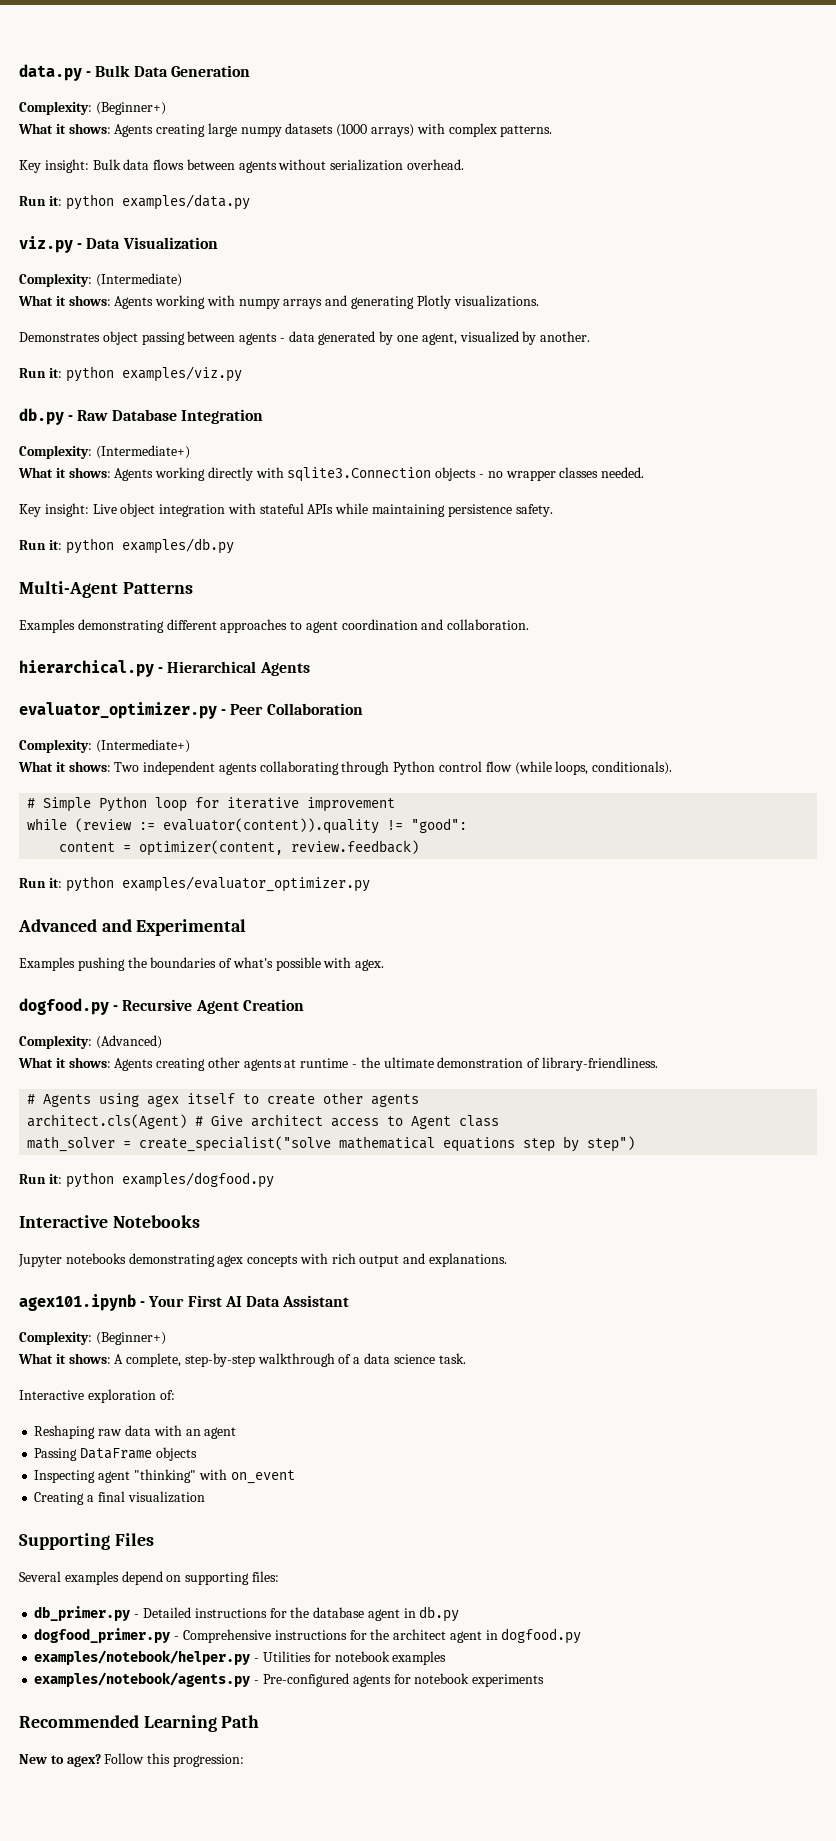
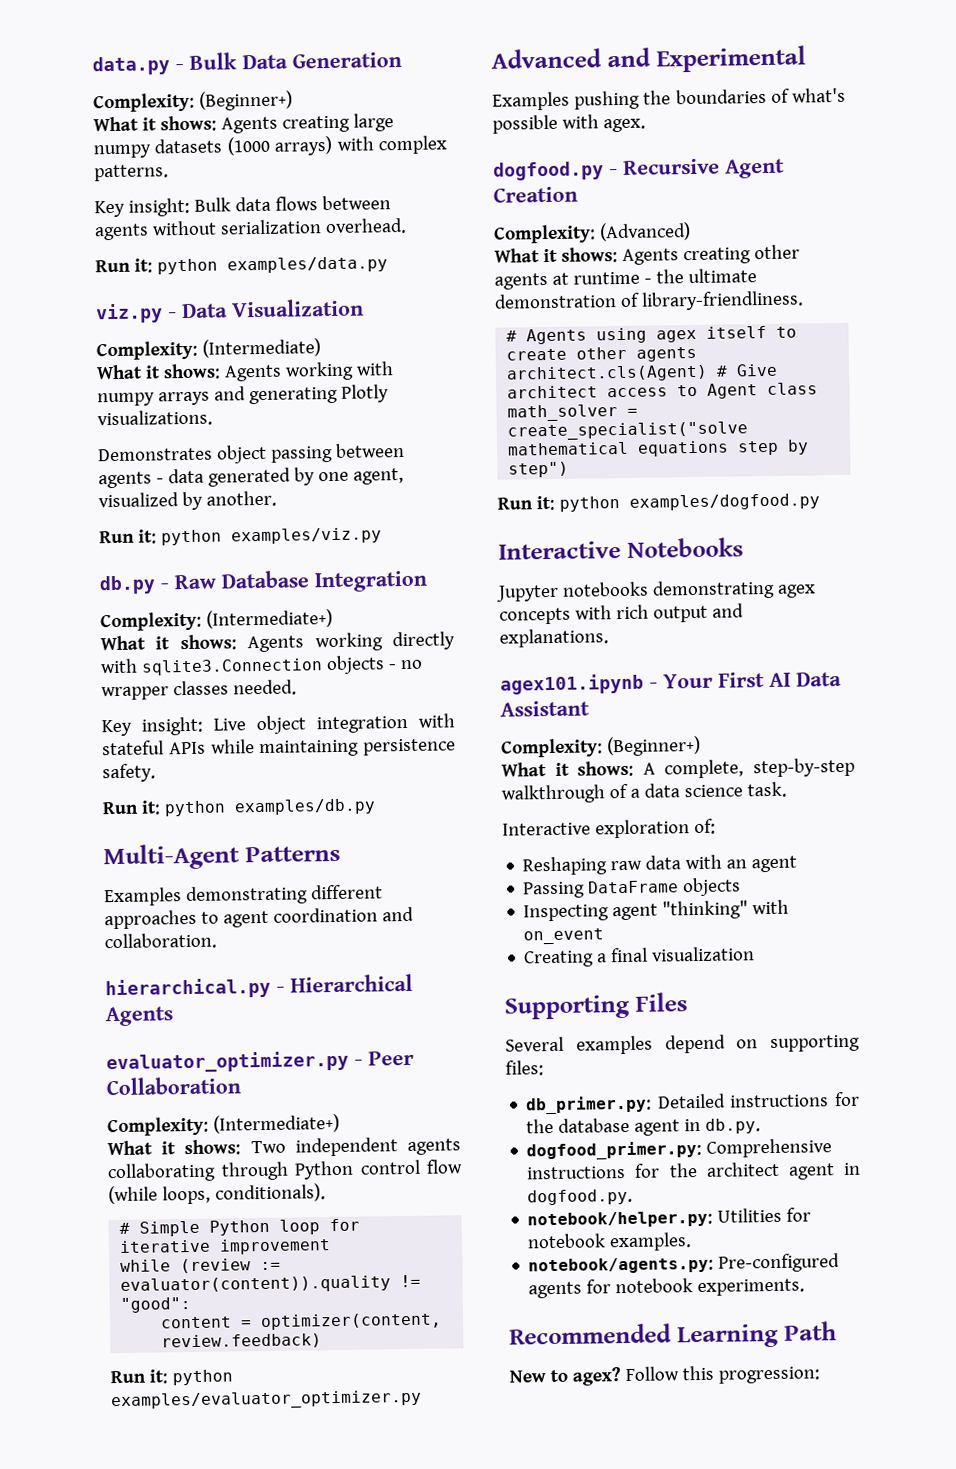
[34,1606,140,1621] db_primer.py - -> [526,1095,653,1115] db_primer.py:
[419,1606,460,1622] [34,1628,180,1643] db.py // dogfood_primer.py - -> [705,1118,762,1134] [526,1140,703,1161] db.py. // dogfood_primer.py:
[501,1628,582,1644] [34,1650,447,1665] [34,1672,260,1687] dogfood.py // examples/notebook/helper.py - Utilities for notebook examples // examples/notebook/agents.py - -> [527,1188,634,1206] [527,1207,812,1229] [527,1232,693,1252] [528,1256,715,1275] dogfood.py. // notebook/helper.py: Utilities for notebook examples. // notebook/agents.py:
[472,1674,545,1687] experiments -> [697,1278,806,1297] experiments.

